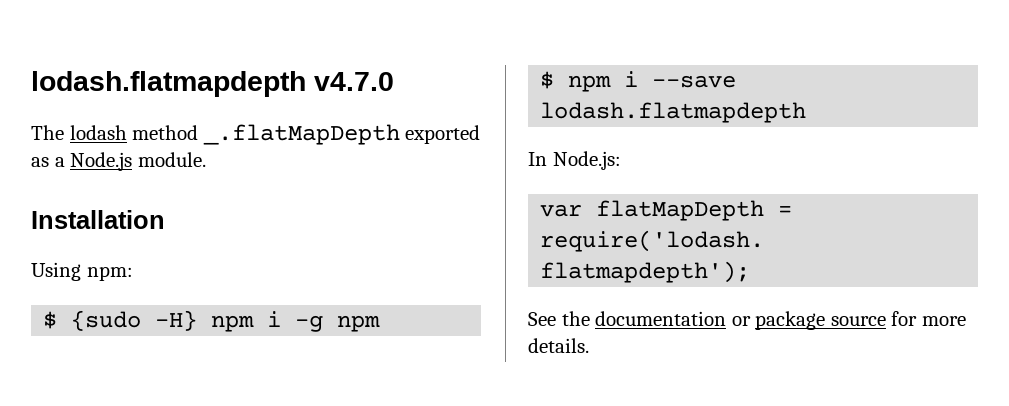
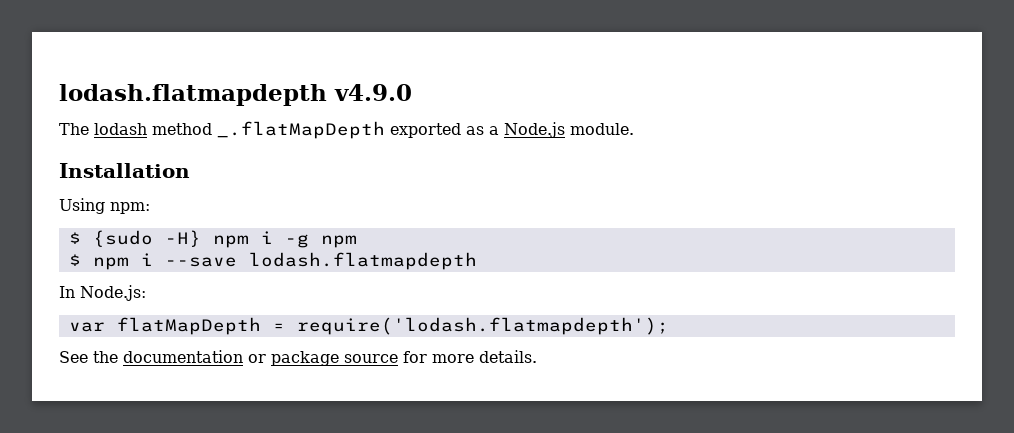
[31,71,394,97] lodash.flatmapdepth v4.7.0 -> [59,84,412,106] lodash.flatmapdepth v4.9.0

